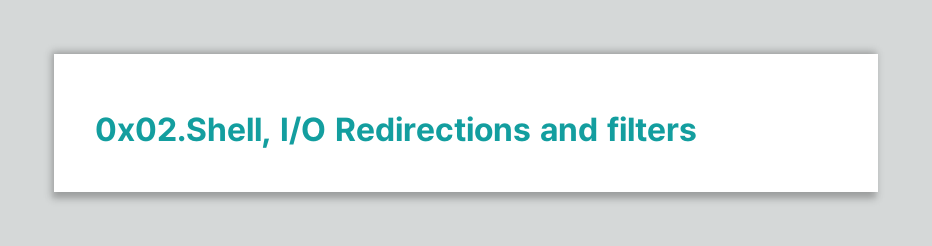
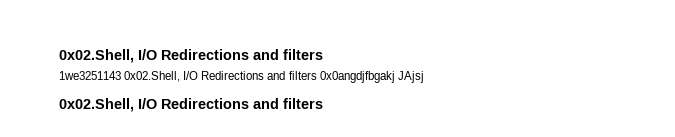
[95,116,697,148] 0x02.Shell, I/O Redirections and filters -> [59,49,323,63] [59,71,424,83] [59,98,323,112] 0x02.Shell, I/O Redirections and filters // 1we3251143 0x02.Shell, I/O Redirections and filters 0x0angdjfbgakj JAjsj // 0x02.Shell, I/O Redirections and filters

